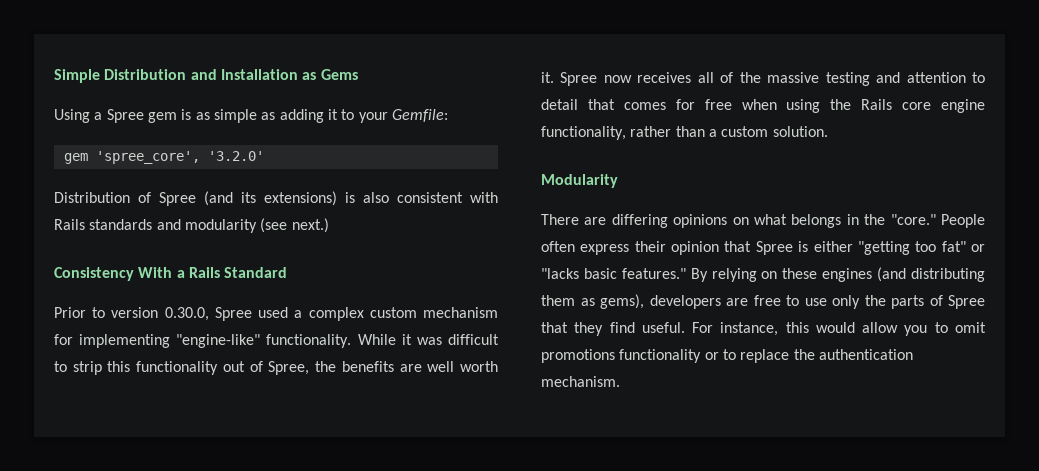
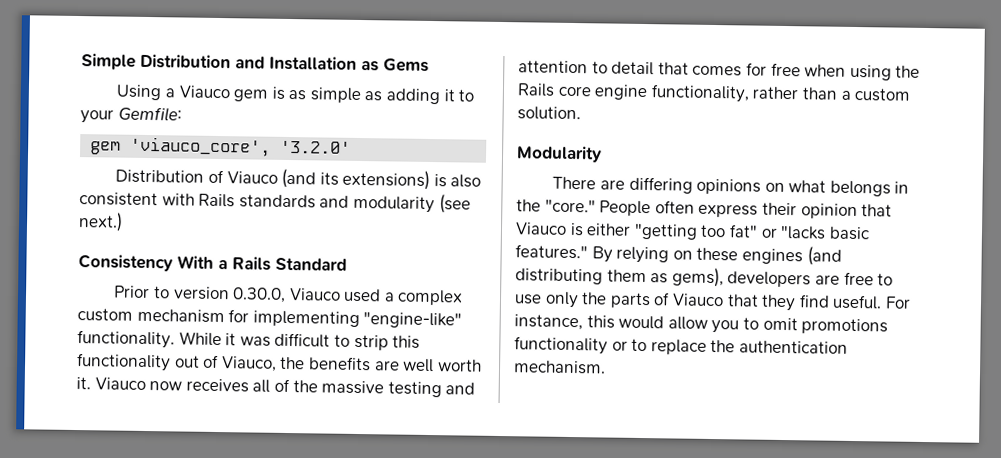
[106,109,144,123] Spree -> [178,85,230,99] Viauco
[95,151,200,164] 'spree_core', -> [130,136,272,157] 'viauco_core',
[159,192,196,206] Spree -> [226,171,278,184] Viauco
[214,307,252,321] Spree -> [288,288,341,301] Viauco
[268,361,310,375] Spree, -> [220,356,277,372] Viauco,
[560,72,598,86] Spree -> [94,377,146,391] Viauco
[755,241,793,255] Spree -> [515,222,567,235] Viauco
[948,295,985,309] Spree -> [671,293,724,307] Viauco

